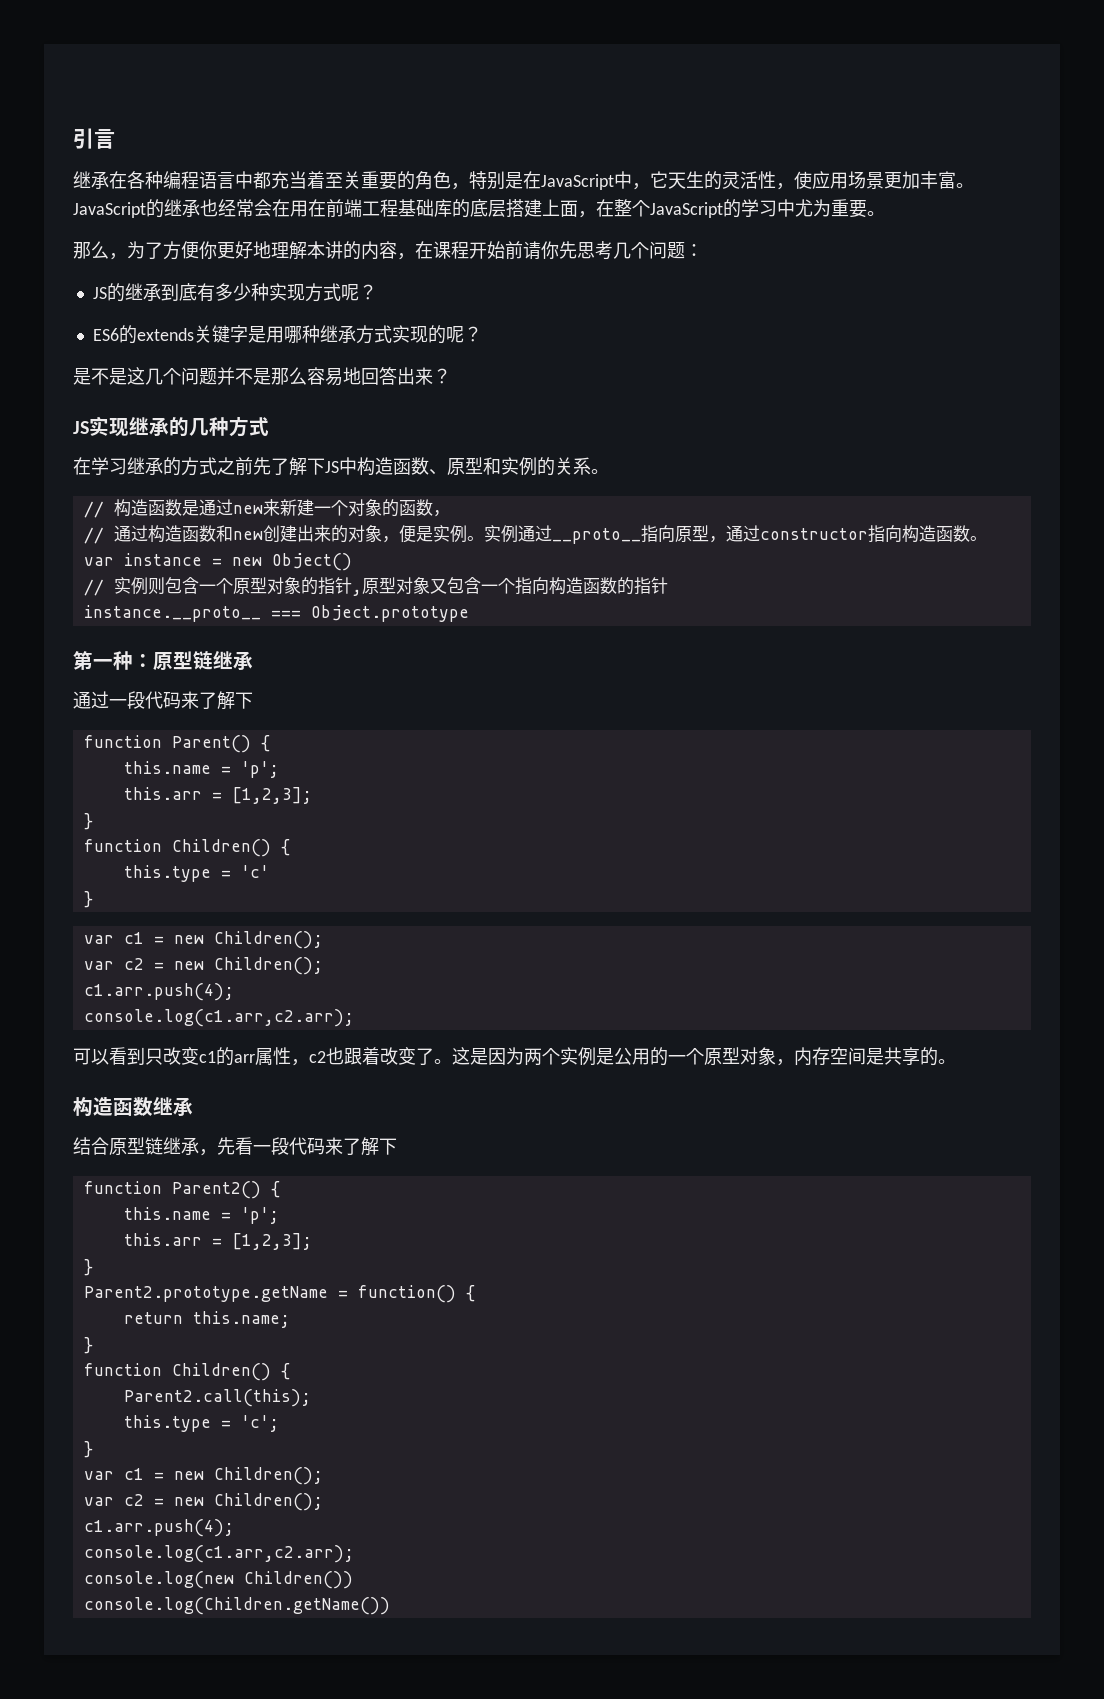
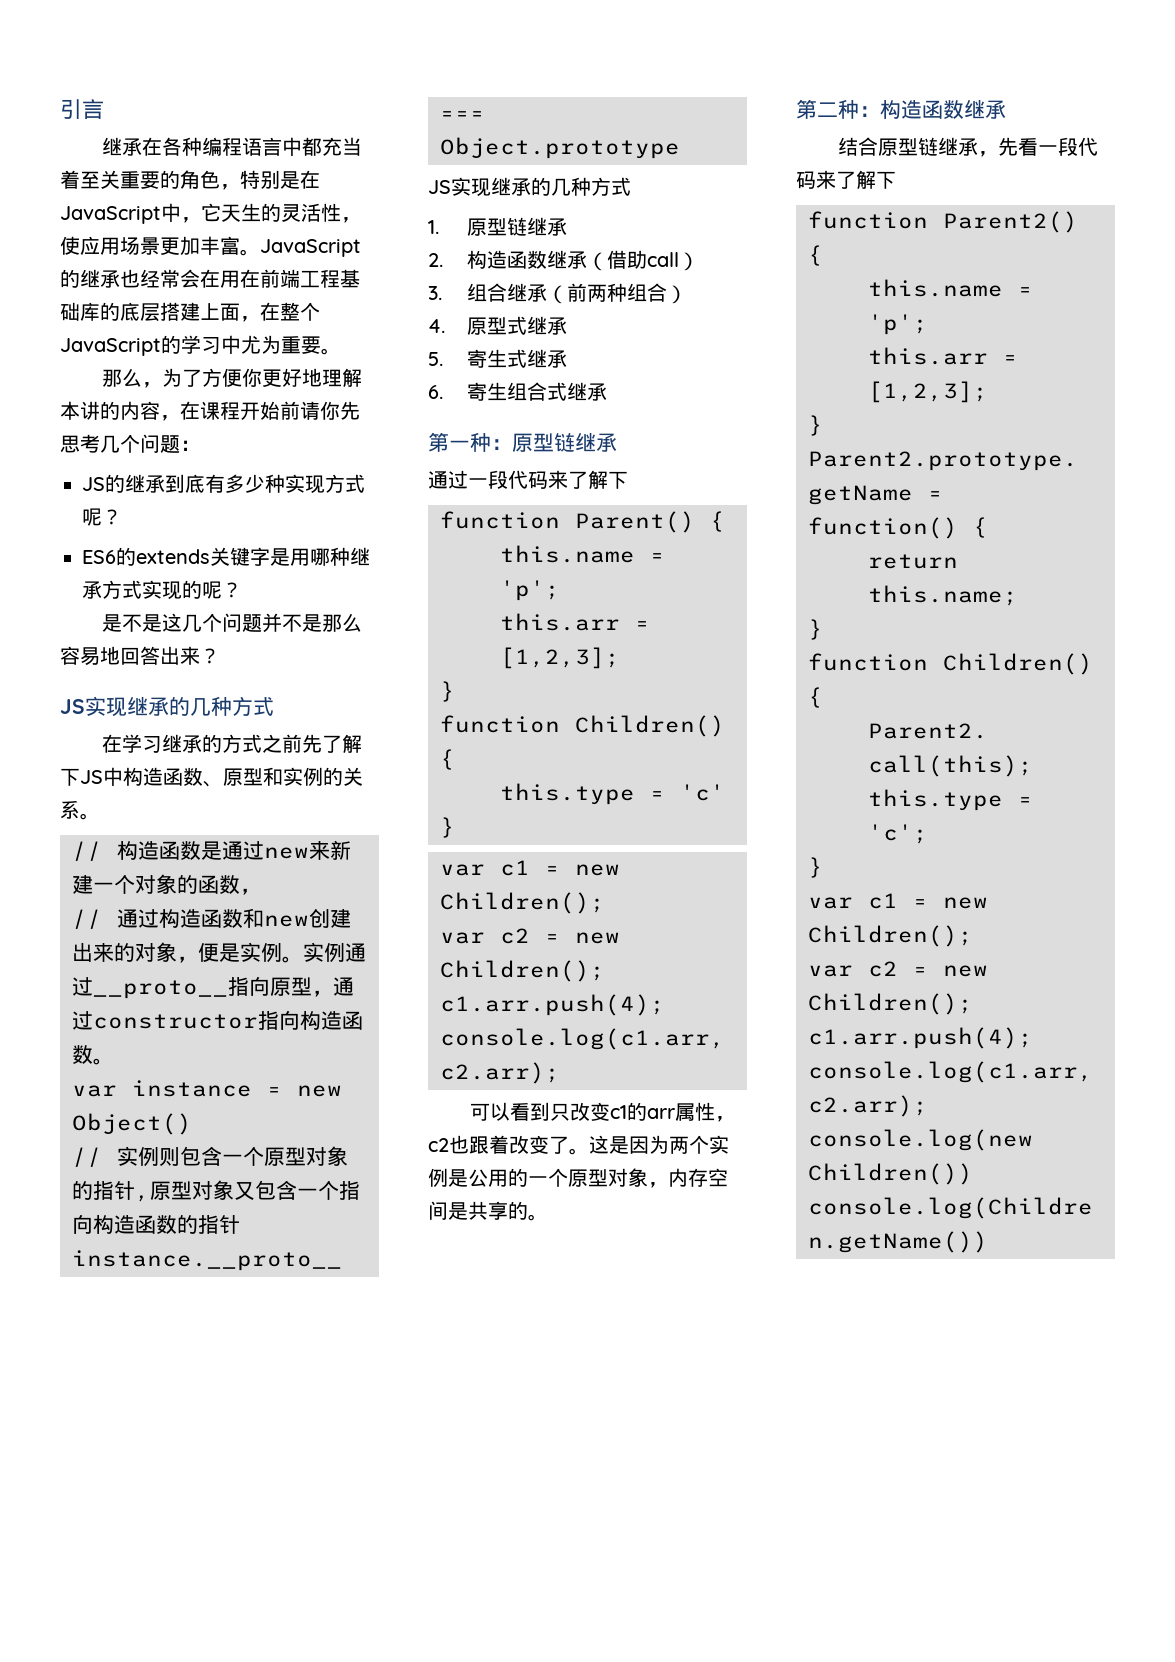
(469, 613) none -> [428,177,631,197] [428,217,567,236] [428,250,699,271] [428,283,687,304] [428,316,567,335] [428,349,567,368] [428,382,607,401] // JS实现继承的几种方式 // 1.原型链继承 // 2.构造函数继承（借助call） // 3.组合继承（前两种组合） // 4.原型式继承 // 5.寄生式继承 // 6.寄生组合式继承
(956, 1061) none -> [796,99,880,119] 第二种：

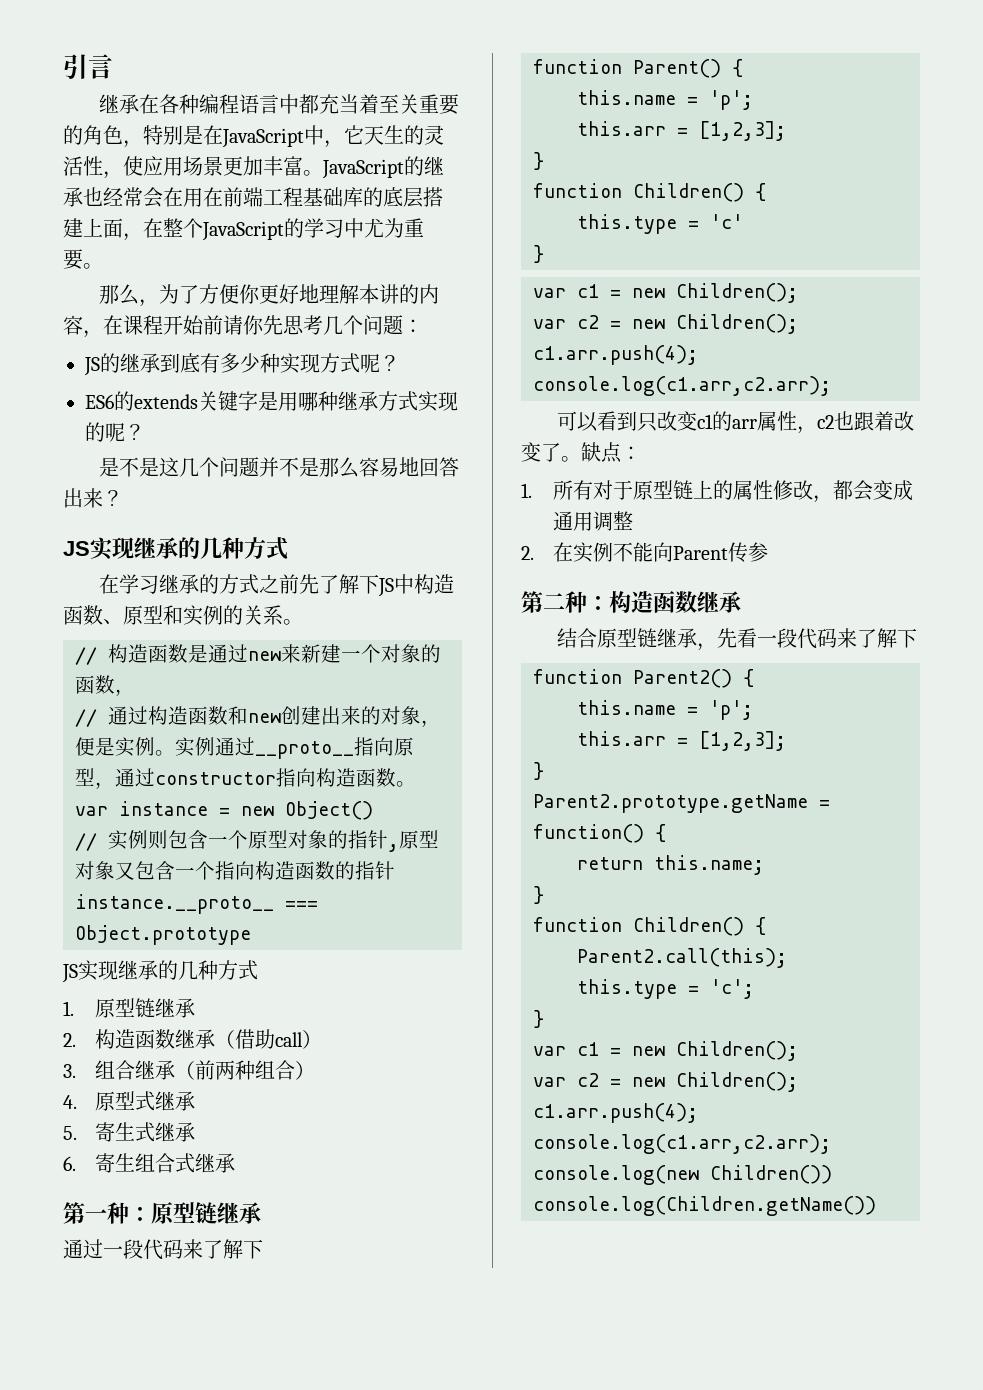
[589,1135,729,1154] [428,1168,728,1188] [428,1201,548,1221] 这是因为两个实例是公用的一个原型对象，内存空间是共享的。 -> [581,442,641,463] [521,480,914,503] [553,511,634,531] [521,542,769,563] 缺点： // 1.所有对于原型链上的属性修改，都会变成通用调整 // 2.在实例不能向Parent传参

